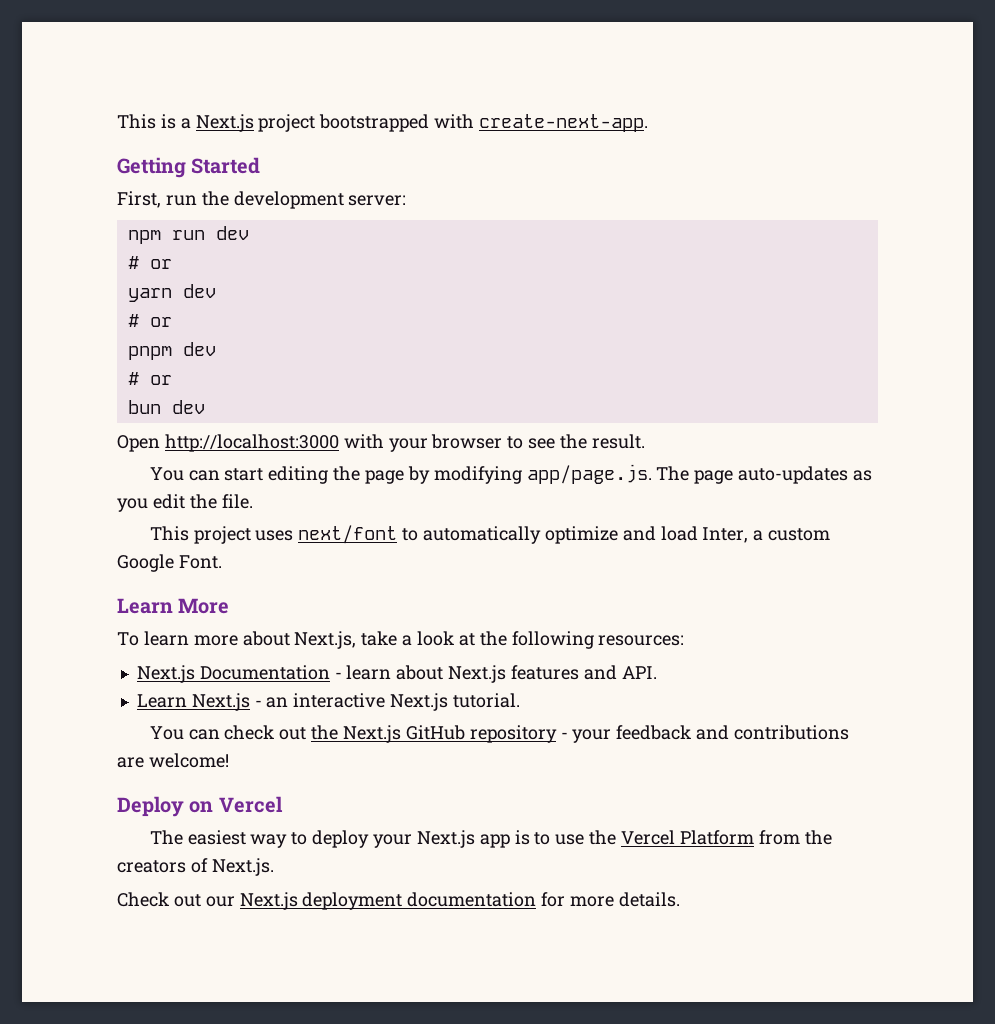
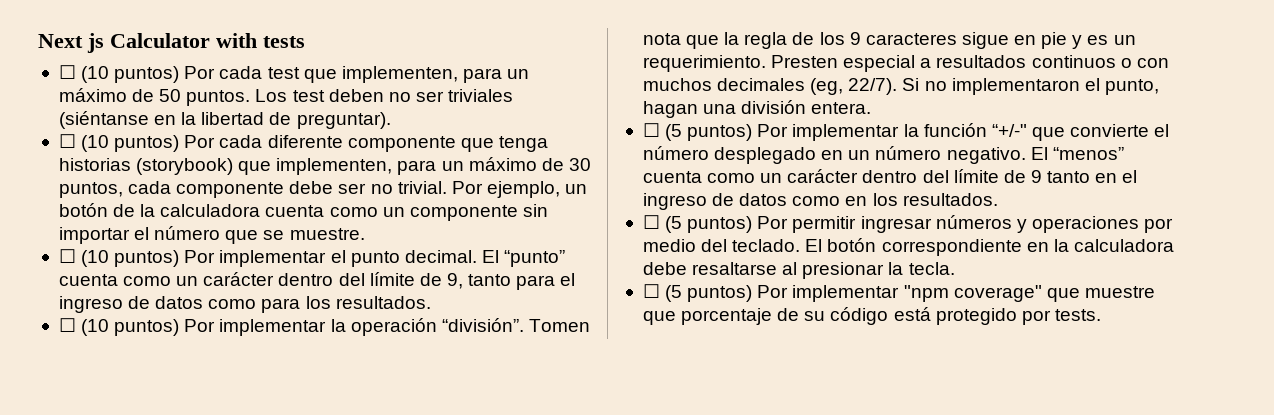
[117,114,649,132] [117,157,261,178] [117,191,407,209] [127,226,249,244] [127,256,172,269] [127,284,216,302] [127,314,172,327] [127,342,216,360] [127,372,172,385] [127,400,205,414] [117,434,645,452] [149,464,873,484] [117,494,253,512] [149,525,831,544] [117,554,222,572] [117,598,230,614] [117,631,685,649] [136,665,657,683] [136,693,520,711] [149,725,850,743] [117,753,229,768] [117,796,283,817] [149,830,832,848] [117,858,274,876] [117,892,680,910] This is a Next.js project bootstrapped with create-next-app. // Getting Started // First, run the development server: // npm run dev // # or // yarn dev // # or // pnpm dev // # or // bun dev // Open http://localhost:3000 with your browser to see the result. // You can start editing the page by modifying app/page.js. The page auto-updates as you edit the file. // This project uses next/font to automatically optimize and load Inter, a custom Google Font. // Learn More // To learn more about Next.js, take a look at the following resources: // Next.js Documentation - learn about Next.js features and API. // Learn Next.js - an interactive Next.js tutorial. // You can check out the Next.js GitHub repository - your feedback and contributions are welcome! // Deploy on Vercel // The easiest way to deploy your Next.js app is to use the Vercel Platform from the creators of Next.js. // Check out our Next.js deployment documentation for more details. -> [38,33,305,53] [58,65,530,83] [58,88,514,106] [58,111,391,129] [58,134,548,152] [58,157,591,175] [58,181,588,198] [58,203,548,221] [58,226,365,244] [58,249,566,267] [58,272,576,290] [58,296,431,313] [58,318,590,336] [642,32,1136,49] [642,55,1169,72] [642,78,1159,95] [642,100,872,118] [642,123,1170,141] [642,146,1124,164] [642,169,1138,183] [642,193,998,210] [642,215,1174,233] [642,238,1174,256] [642,262,955,279] [642,284,1155,302] [642,307,1101,325] Next js Calculator with tests // ☐ (10 puntos) Por cada test que implementen, para un máximo de 50 puntos. Los test deben no ser triviales (siéntanse en la libertad de preguntar). // ☐ (10 puntos) Por cada diferente componente que tenga historias (storybook) que implementen, para un máximo de 30 puntos, cada componente debe ser no trivial. Por ejemplo, un botón de la calculadora cuenta como un componente sin importar el número que se muestre. // ☐ (10 puntos) Por implementar el punto decimal. El “punto” cuenta como un carácter dentro del límite de 9, tanto para el ingreso de datos como para los resultados. // ☐ (10 puntos) Por implementar la operación “división”. Tomen nota que la regla de los 9 caracteres sigue en pie y es un requerimiento. Presten especial a resultados continuos o con muchos decimales (eg, 22/7). Si no implementaron el punto, hagan una división entera. // ☐ (5 puntos) Por implementar la función “+/-" que convierte el número desplegado en un número negativo. El “menos” cuenta como un carácter dentro del límite de 9 tanto en el ingreso de datos como en los resultados. // ☐ (5 puntos) Por permitir ingresar números y operaciones por medio del teclado. El botón correspondiente en la calculadora debe resaltarse al presionar la tecla. // ☐ (5 puntos) Por implementar "npm coverage" que muestre que porcentaje de su código está protegido por tests.

